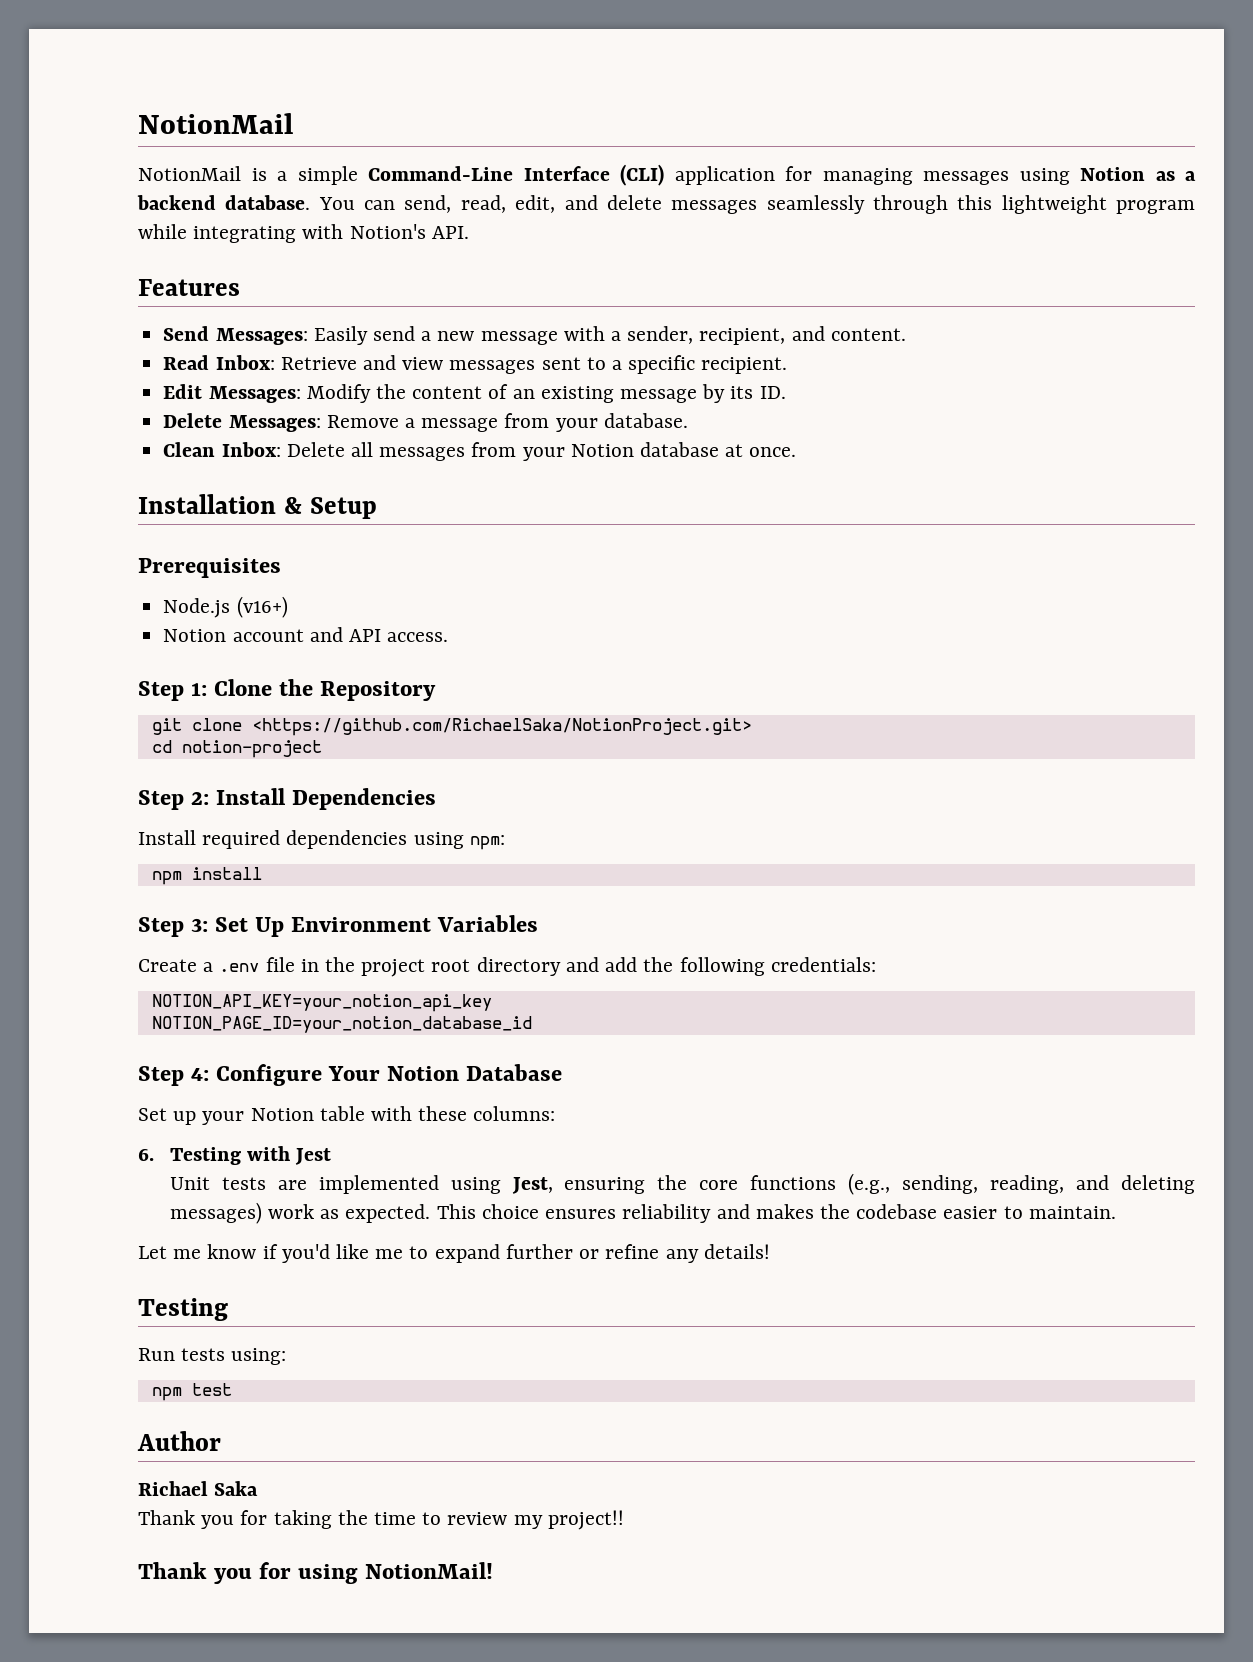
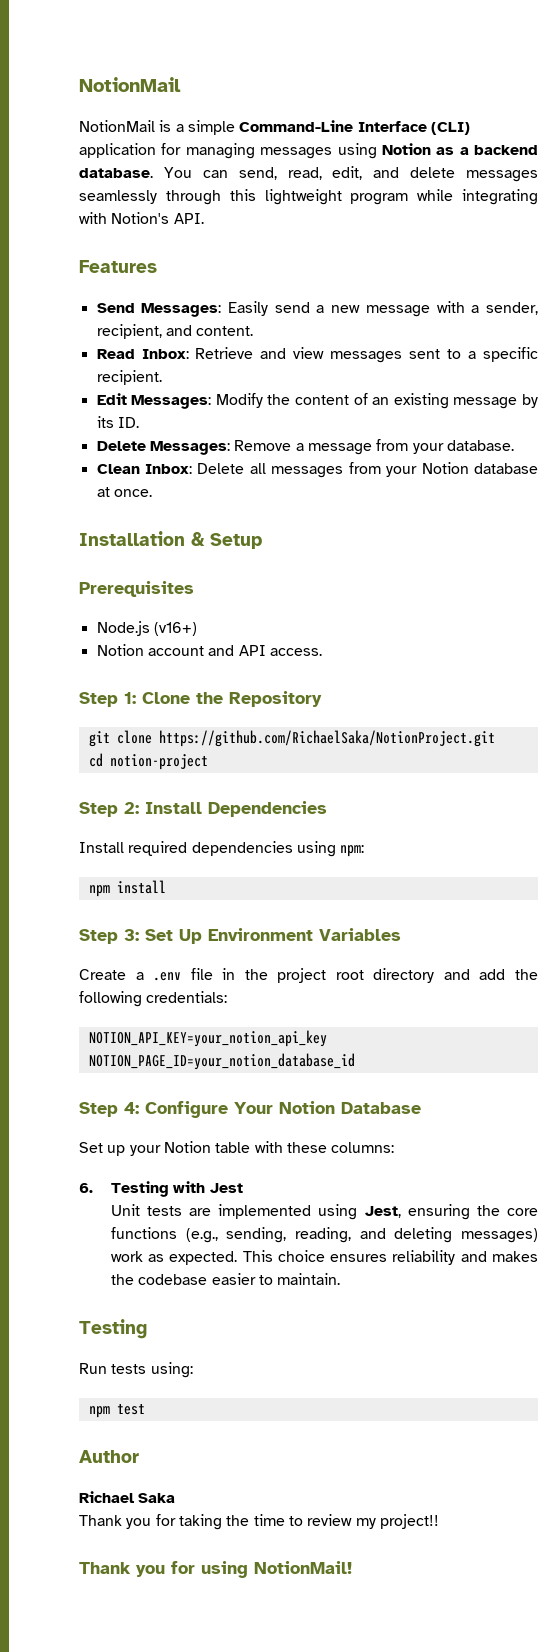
[251,718,752,736] <https://github.com/RichaelSaka/NotionProject.git> -> [158,730,495,747] https://github.com/RichaelSaka/NotionProject.git
[138,1244,770,1263] // Let me know if you'd like me to expand further or refine any details! -> (341, 1279) none

